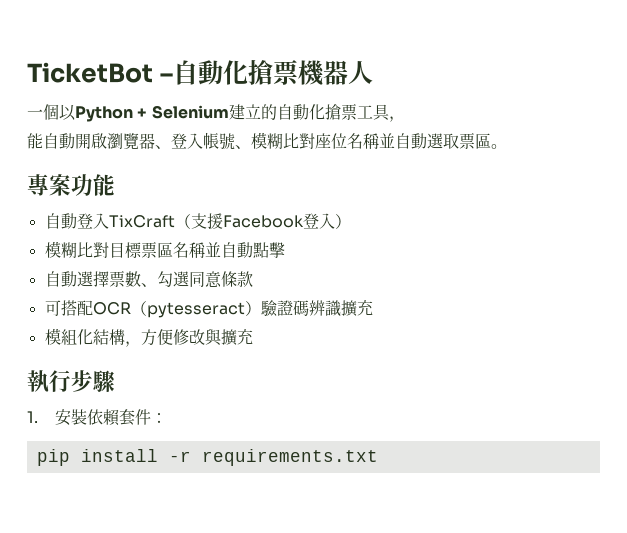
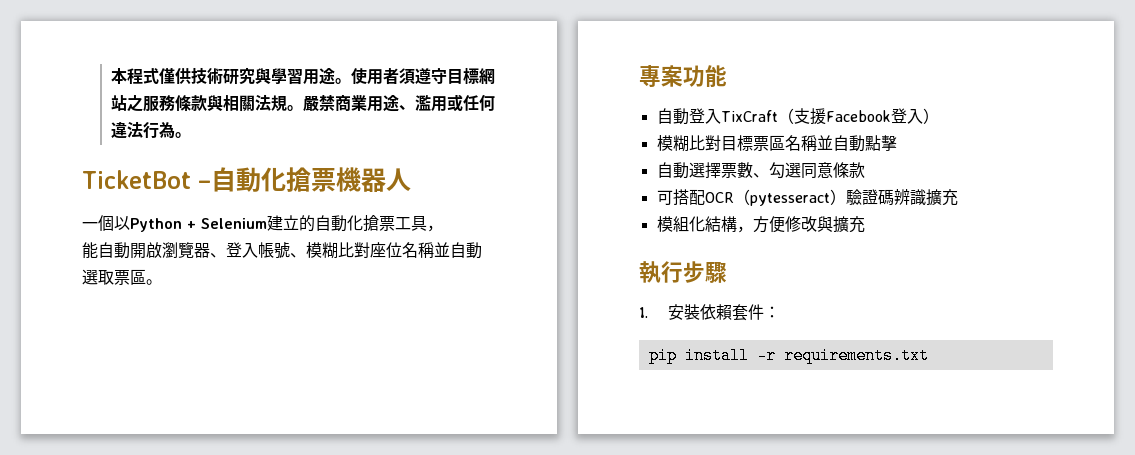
(27, 72) none -> [111,67,496,85] [111,94,496,112] [111,121,192,139] 本程式僅供技術研究與學習用途。使用者須遵守目標網站之服務條款與相關法規。嚴禁商業用途、濫用或任何違法行為。 //

